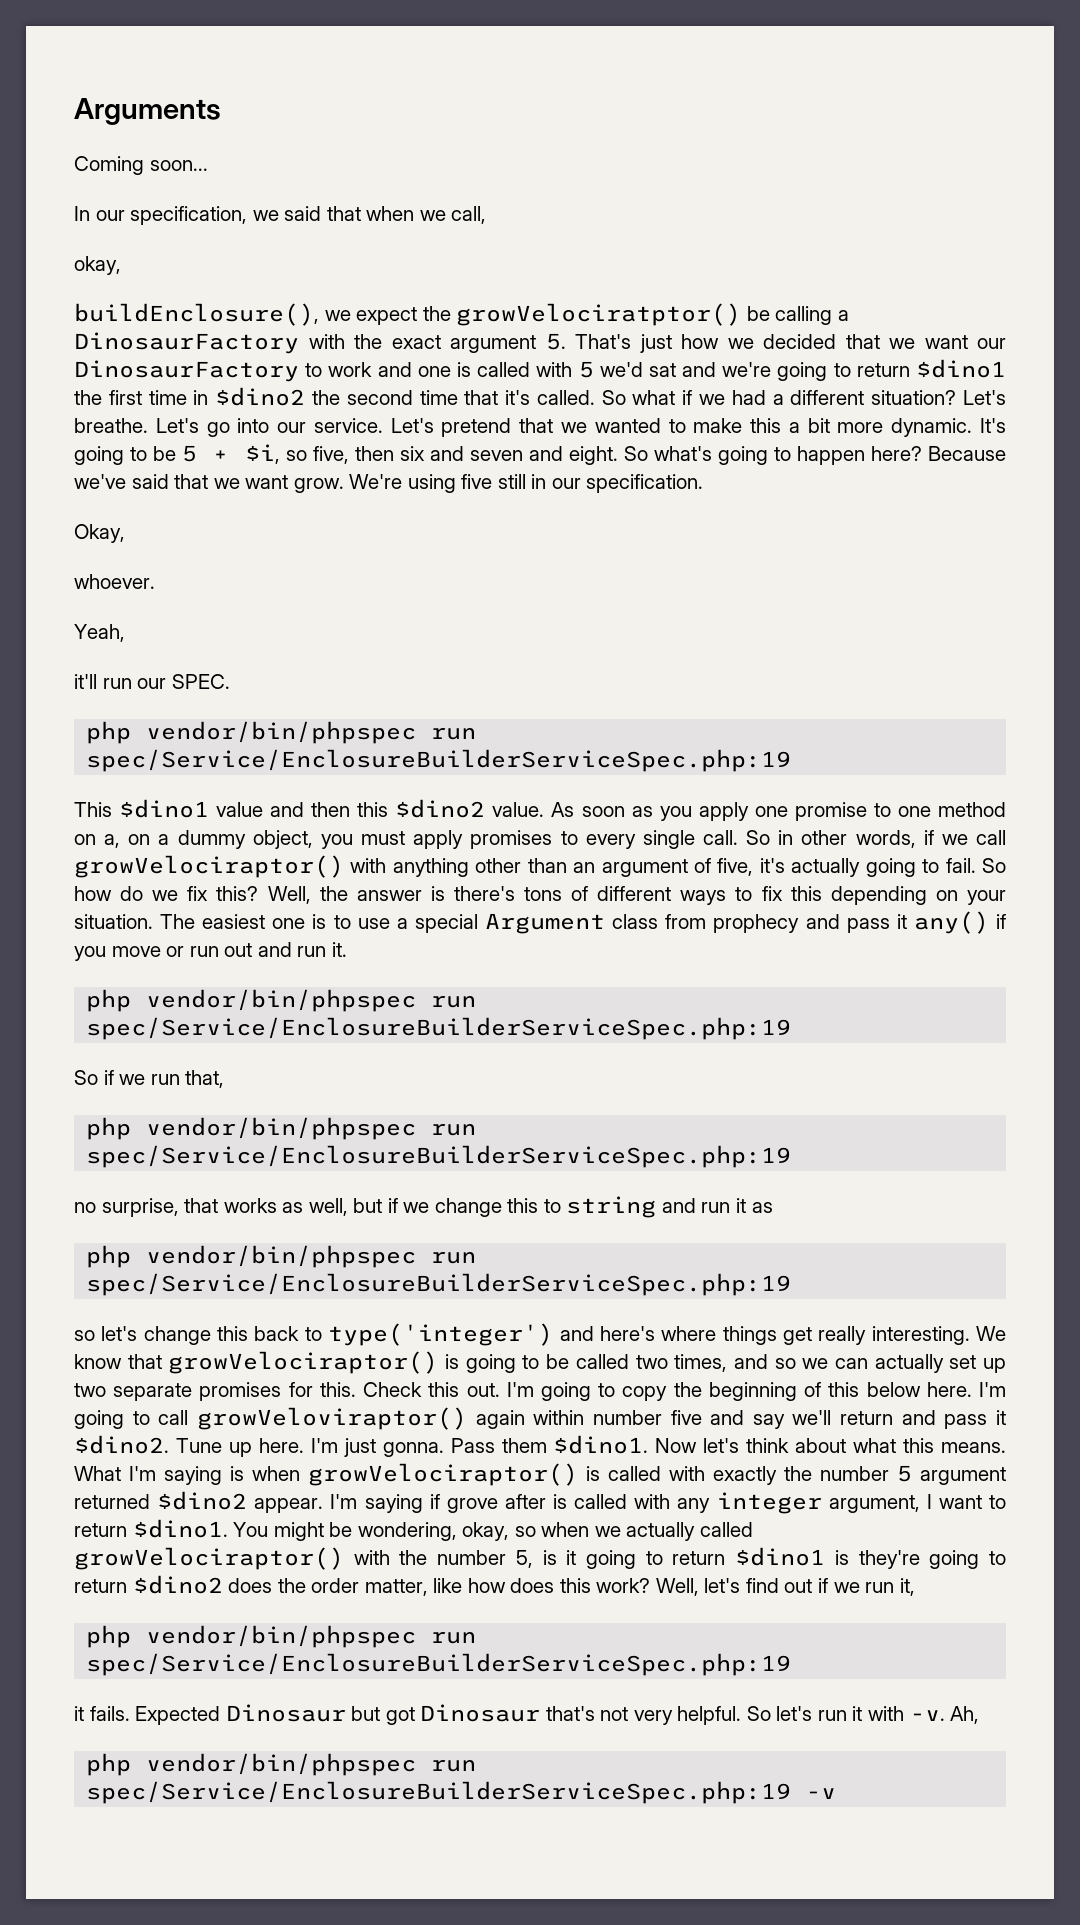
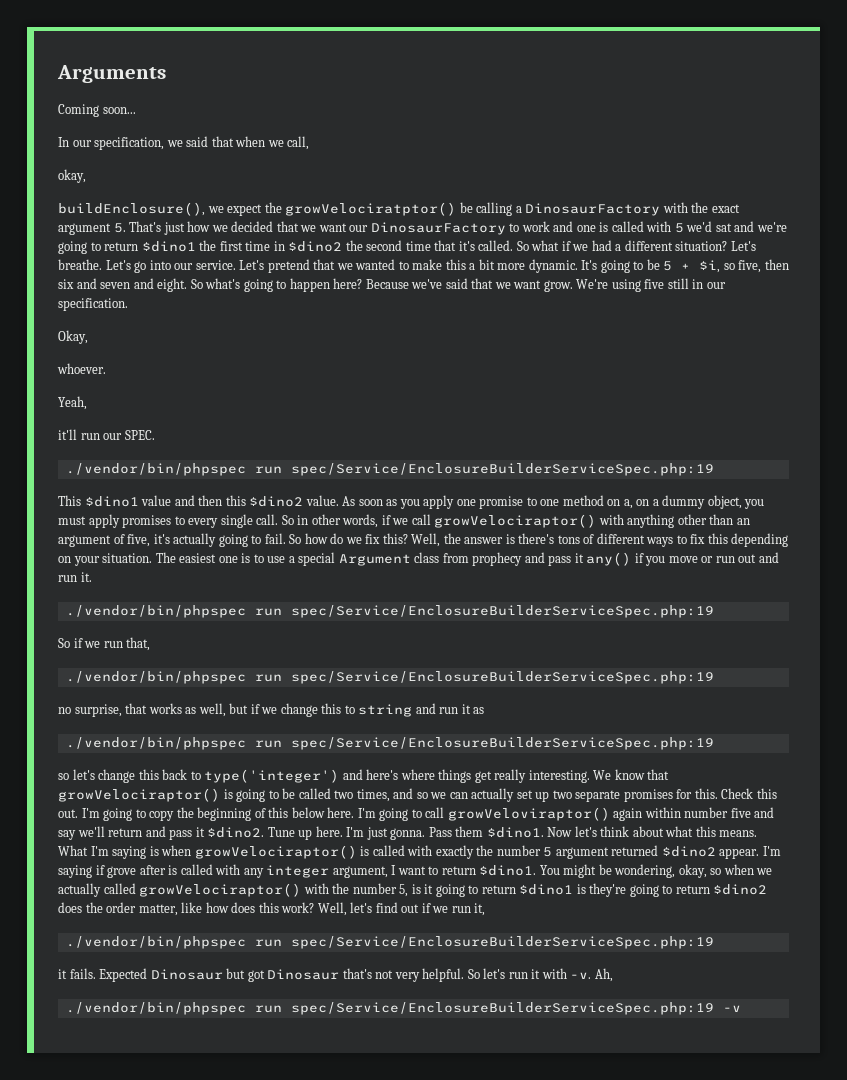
[86,721,417,744] php vendor/bin/phpspec -> [65,463,246,476] ./vendor/bin/phpspec
[86,989,417,1012] php vendor/bin/phpspec -> [65,605,246,618] ./vendor/bin/phpspec
[86,1117,417,1140] php vendor/bin/phpspec -> [65,671,246,684] ./vendor/bin/phpspec
[86,1245,417,1268] php vendor/bin/phpspec -> [65,737,246,750] ./vendor/bin/phpspec
[86,1625,417,1648] php vendor/bin/phpspec -> [65,936,246,949] ./vendor/bin/phpspec
[86,1753,417,1776] php vendor/bin/phpspec -> [65,1002,246,1015] ./vendor/bin/phpspec

